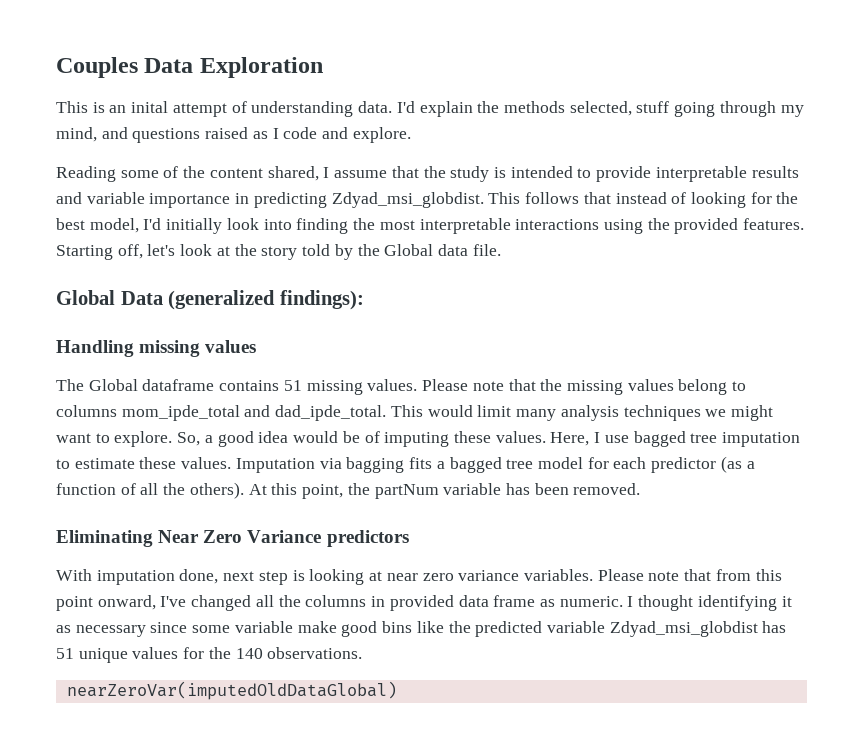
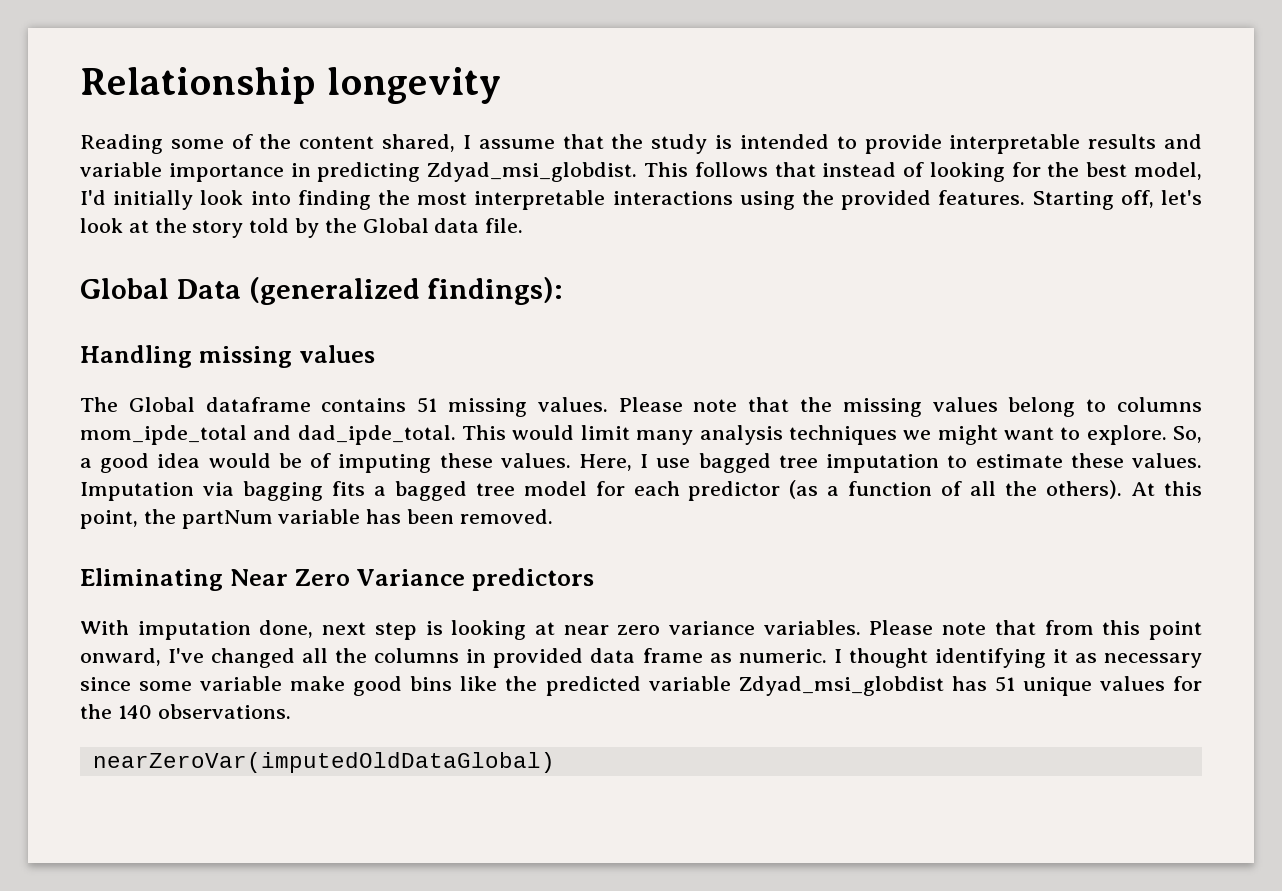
[56,57,323,78] [56,101,804,117] [56,127,411,143] Couples Data Exploration // This is an inital attempt of understanding data. I'd explain the methods selected, stuff going through my mind, and questions raised as I code and explore. -> [80,67,501,104] Relationship longevity

